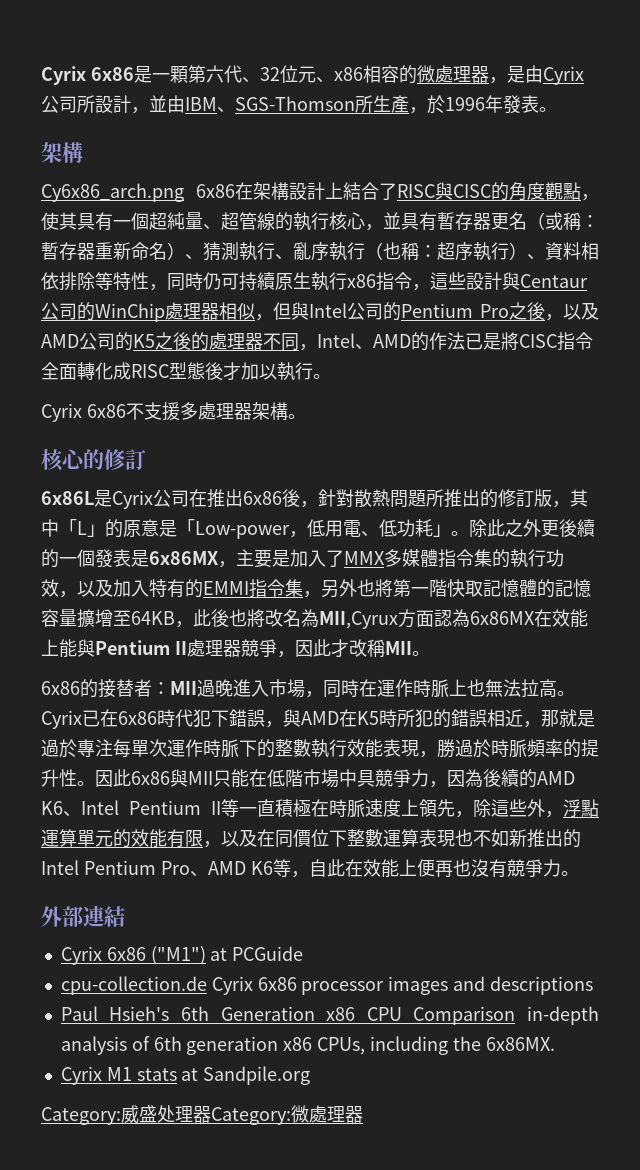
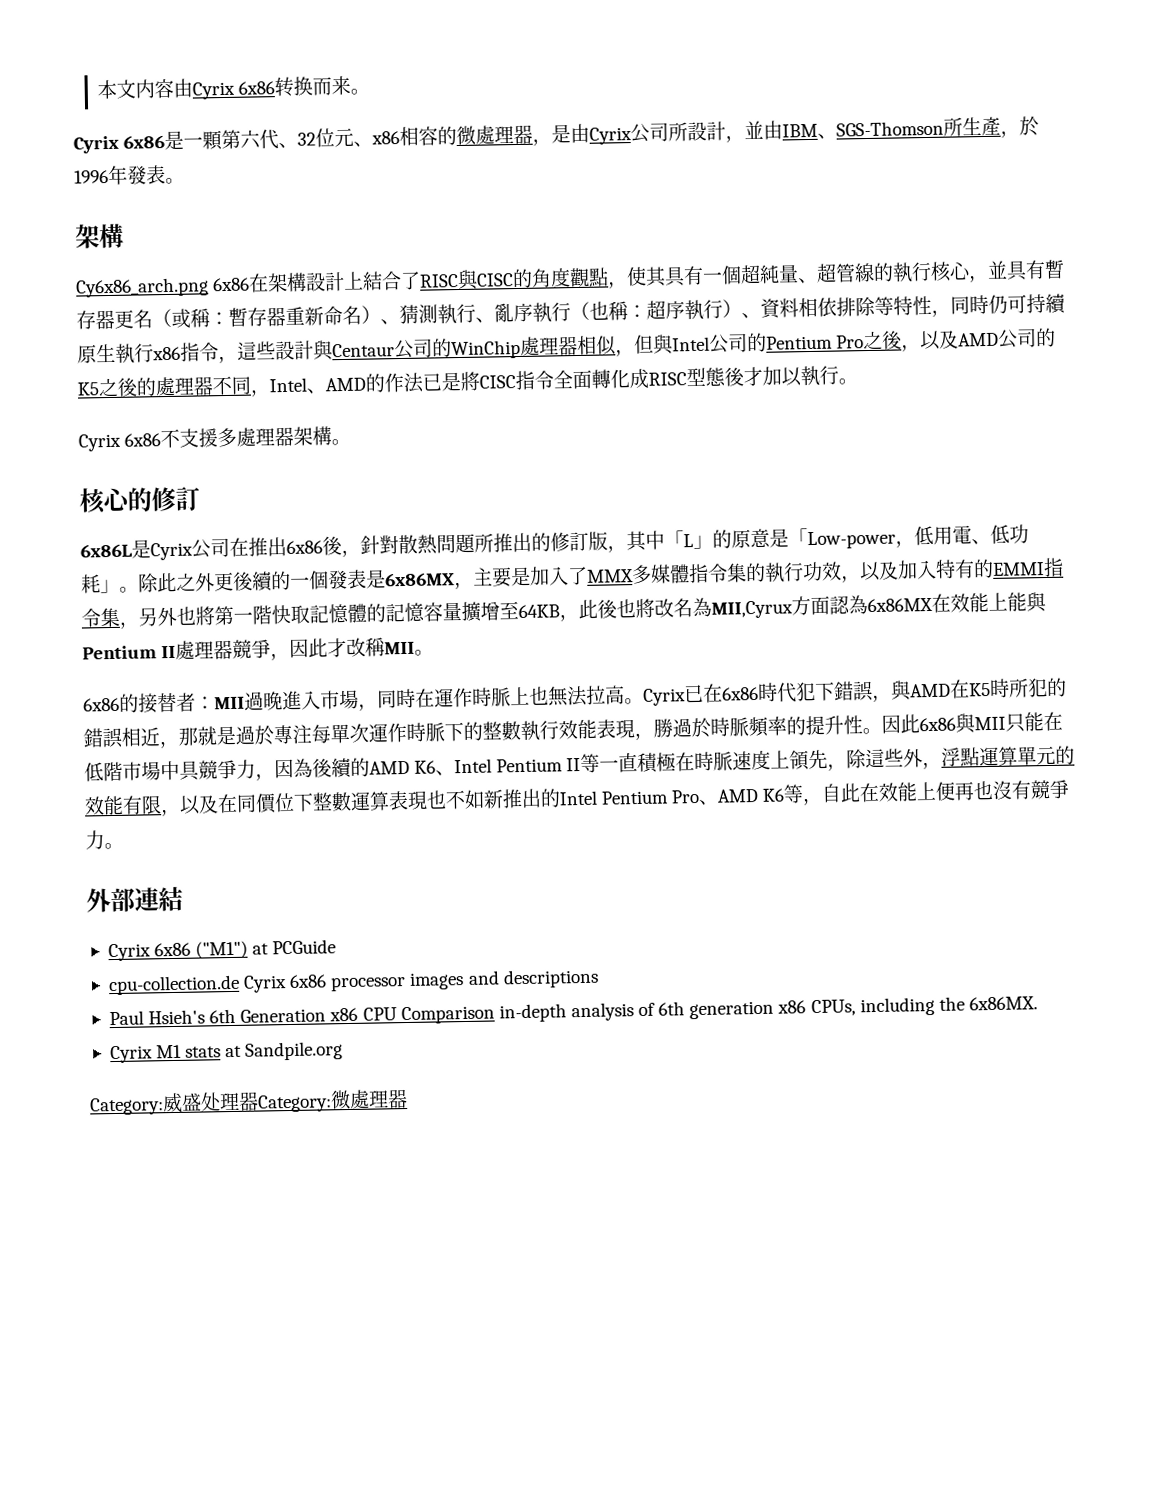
(41, 75) none -> [96,75,371,100] 本文内容由Cyrix 6x86转换而来。 //

